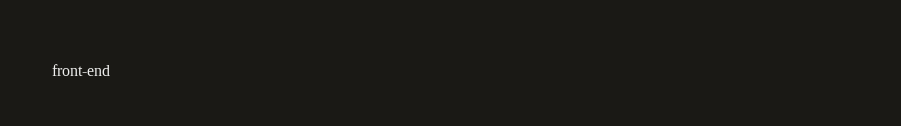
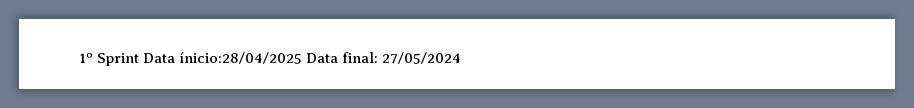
[52,64,110,76] front-end -> [79,51,462,66] 1º Sprint Data ínicio:28/04/2025 Data final: 27/05/2024

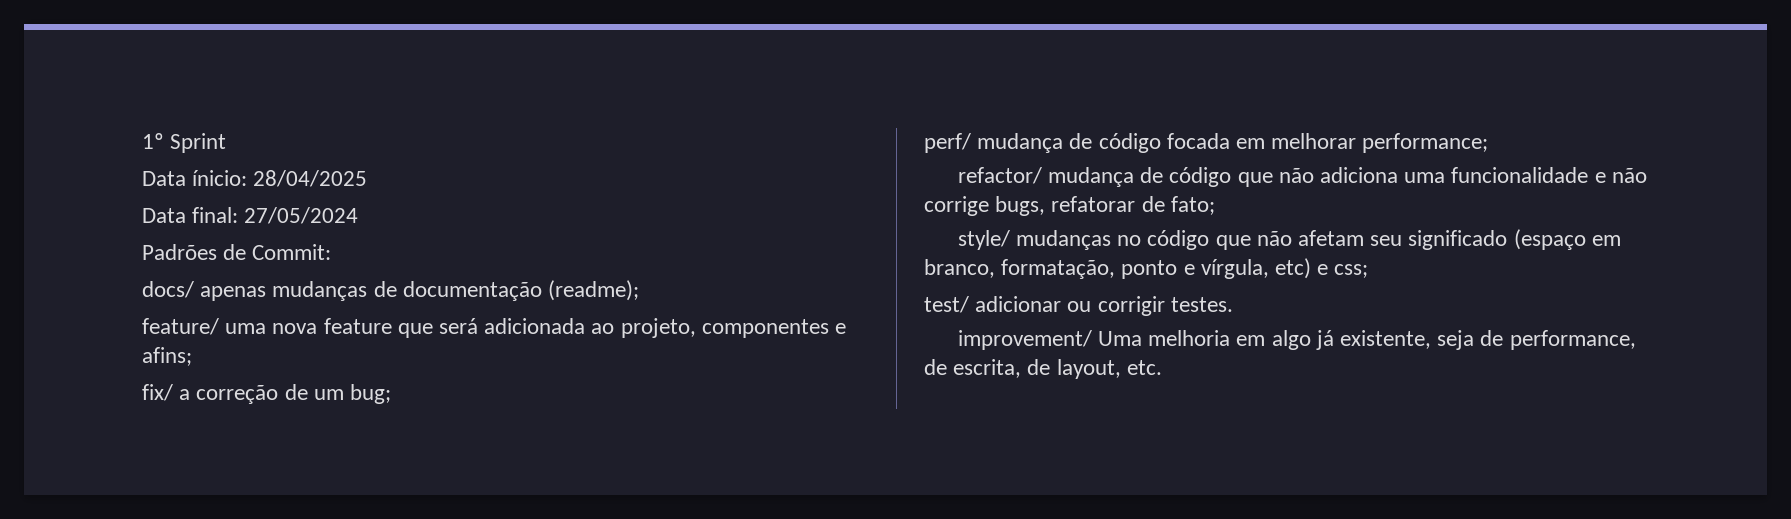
[143,51,303,64] Data ínicio:28/04/2025 -> [142,170,368,187] // Data ínicio: 28/04/2025 //
(462, 58) none -> [142,244,332,260] [142,280,640,301] [142,318,847,338] [142,347,192,366] [142,384,392,404] [924,133,1489,153] [957,167,1647,187] [924,196,1215,216] [957,229,1621,250] [924,258,1369,279] [924,296,1233,316] [957,330,1636,350] [924,359,1162,379] // Padrões de Commit: // docs/ apenas mudanças de documentação (readme); // feature/ uma nova feature que será adicionada ao projeto, componentes e afins; // fix/ a correção de um bug; // perf/ mudança de código focada em melhorar performance; // refactor/ mudança de código que não adiciona uma funcionalidade e não corrige bugs, refatorar de fato; // style/ mudanças no código que não afetam seu significado (espaço em branco, formatação, ponto e vírgula, etc) e css; // test/ adicionar ou corrigir testes. // improvement/ Uma melhoria em algo já existente, seja de performance, de escrita, de layout, etc.

